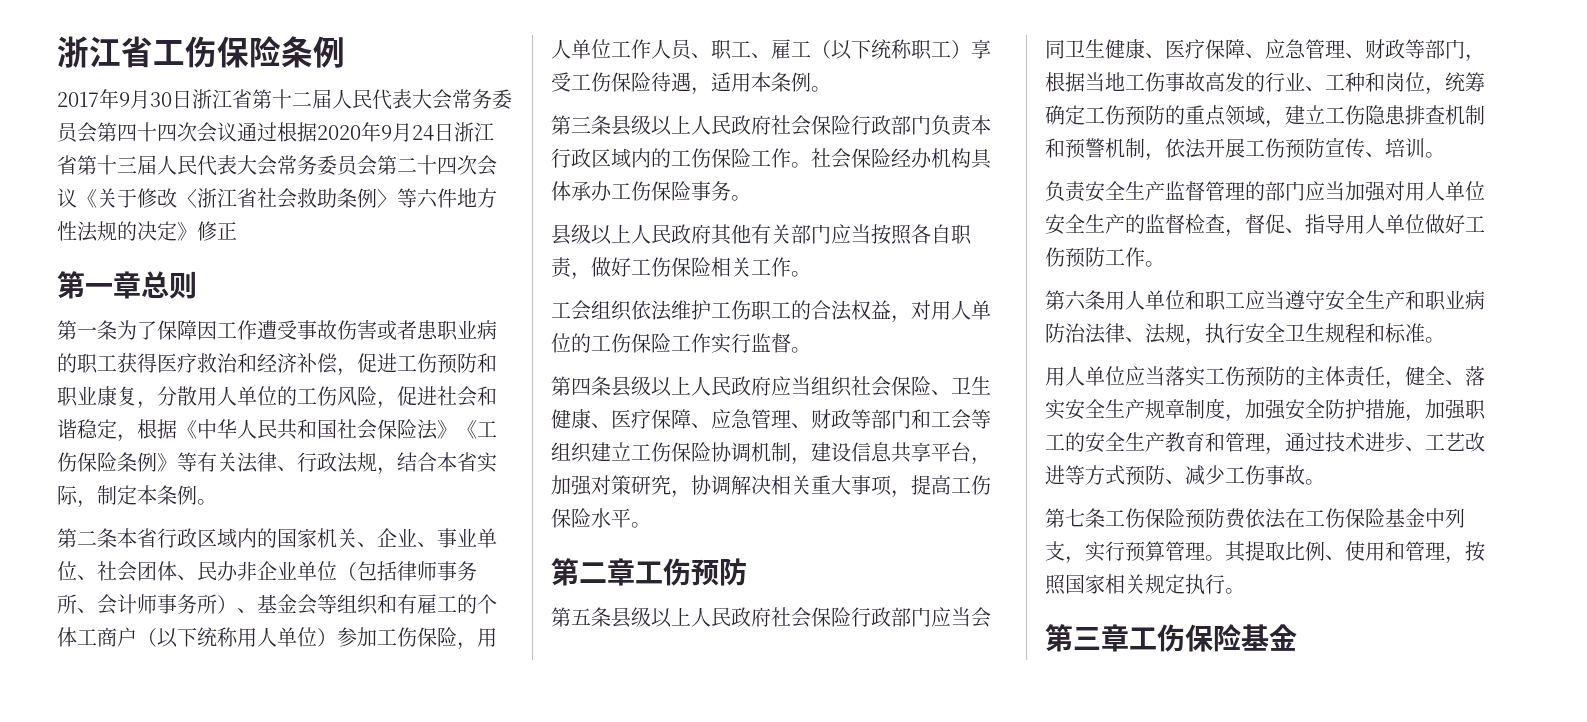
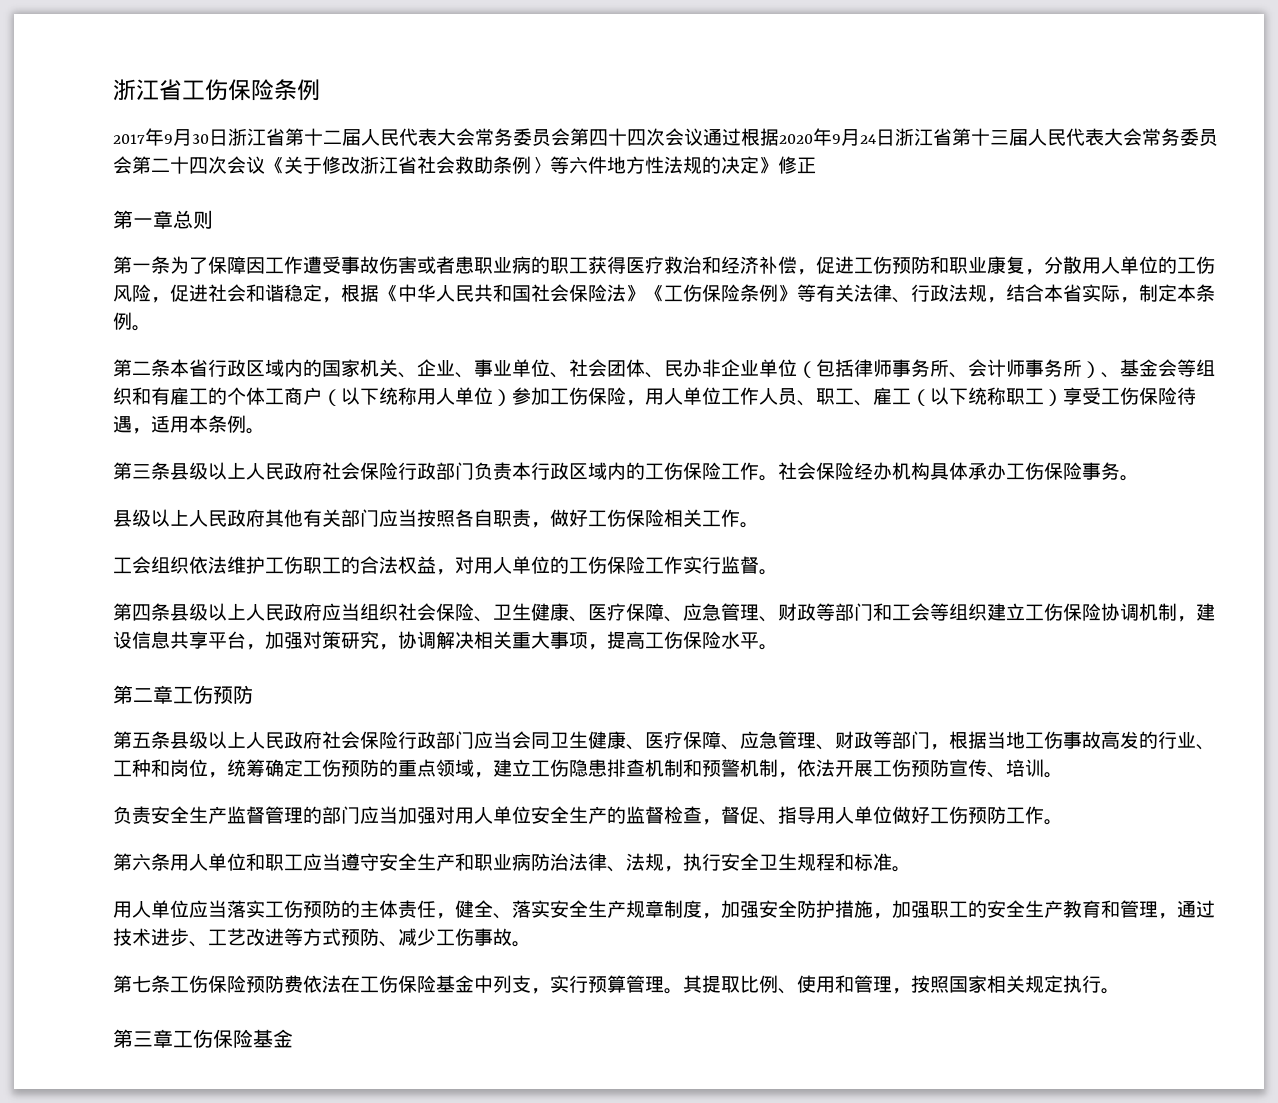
[177,189,197,208] 〈 -> (360, 165) none

